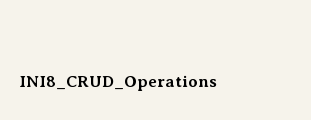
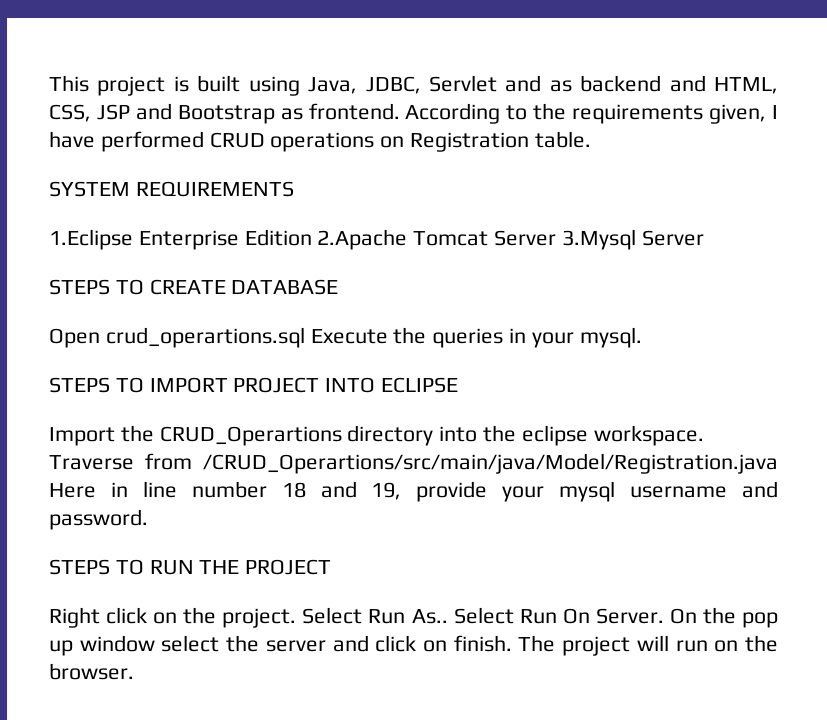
[19,75,217,91] INI8_CRUD_Operations -> [49,75,778,96] [49,103,778,124] [49,131,591,152] [49,181,294,197] [49,229,704,250] [49,279,339,295] [49,327,642,348] [49,377,459,393] [49,425,704,446] [49,453,779,474] [49,481,778,502] [49,509,148,530] [49,559,332,575] [49,607,778,628] [49,635,778,656] [49,663,134,680] This project is built using Java, JDBC, Servlet and as backend and HTML, CSS, JSP and Bootstrap as frontend. According to the requirements given, I have performed CRUD operations on Registration table. // SYSTEM REQUIREMENTS // 1.Eclipse Enterprise Edition 2.Apache Tomcat Server 3.Mysql Server // STEPS TO CREATE DATABASE // Open crud_operartions.sql Execute the queries in your mysql. // STEPS TO IMPORT PROJECT INTO ECLIPSE // Import the CRUD_Operartions directory into the eclipse workspace. Traverse from /CRUD_Operartions/src/main/java/Model/Registration.java Here in line number 18 and 19, provide your mysql username and password. // STEPS TO RUN THE PROJECT // Right click on the project. Select Run As.. Select Run On Server. On the pop up window select the server and click on finish. The project will run on the browser.

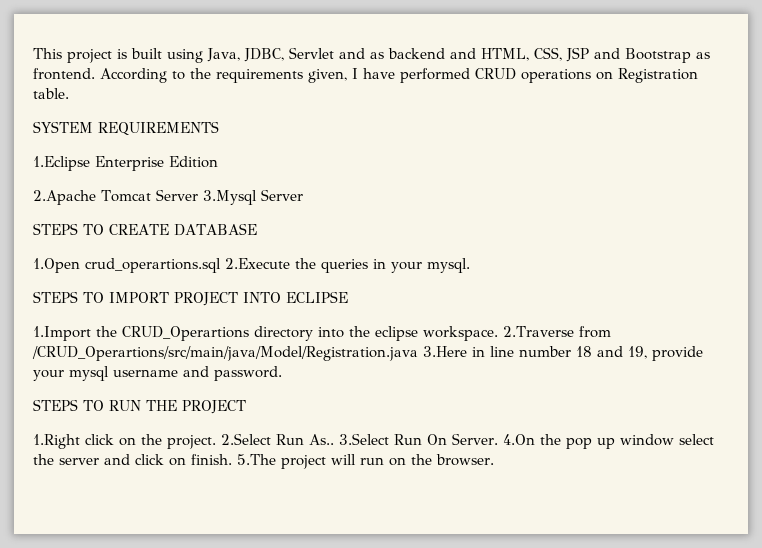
(312, 237) none -> (218, 162) //
[49,327,388,348] Open crud_operartions.sql Execute -> [33,258,290,273] 1.Open crud_operartions.sql 2.Execute
[49,427,115,446] Import -> [33,326,91,341] 1.Import
[49,455,134,470] Traverse -> [503,326,574,337] 2.Traverse
[49,483,96,498] Here -> [423,346,467,357] 3.Here
[49,607,100,628] Right -> [33,434,80,449] 1.Right
[302,607,363,624] Select -> [221,433,271,445] 2.Select
[453,607,514,624] Select -> [339,433,389,445] 3.Select
[669,608,697,624] On -> [502,434,535,445] 4.On
[518,635,556,652] The -> [237,454,276,465] 5.The

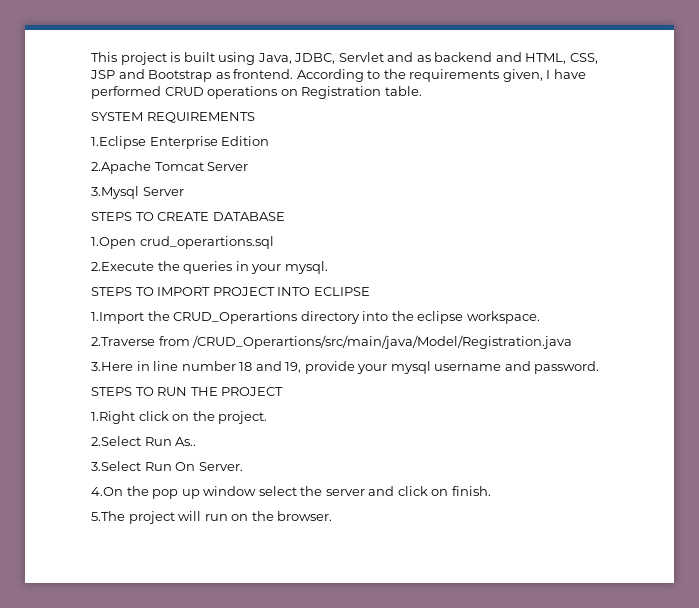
(198, 195) none -> (249, 166) //
(221, 265) none -> (274, 242) //
(498, 333) none -> (540, 317) //
(418, 353) none -> (573, 342) //
(216, 442) none -> (268, 417) //
(334, 439) none -> (197, 441) //
(498, 439) none -> (243, 466) //
(232, 459) none -> (491, 491) //

